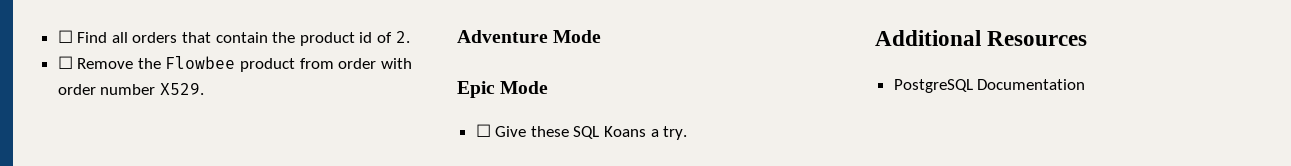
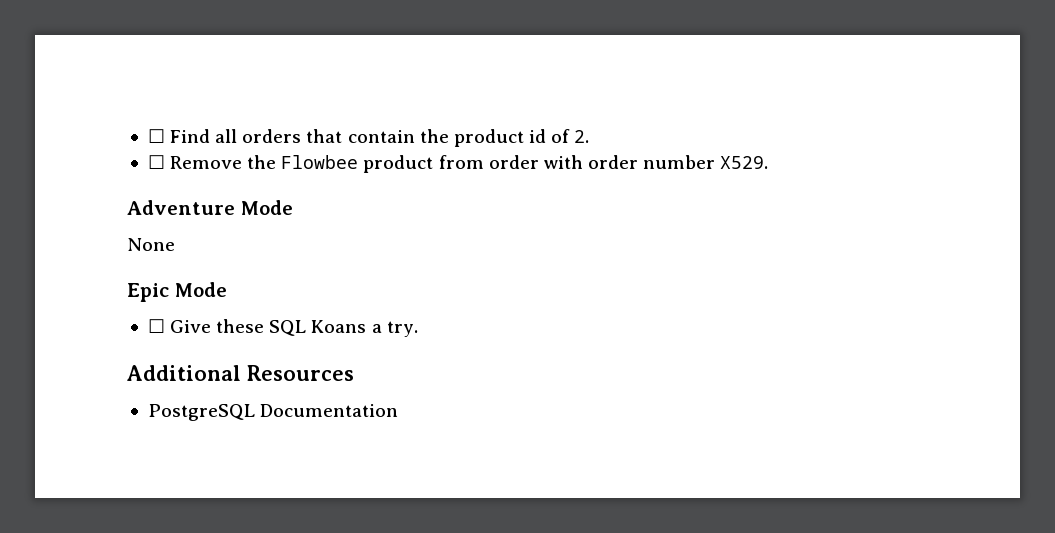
(602, 36) none -> [127,238,175,251] // None

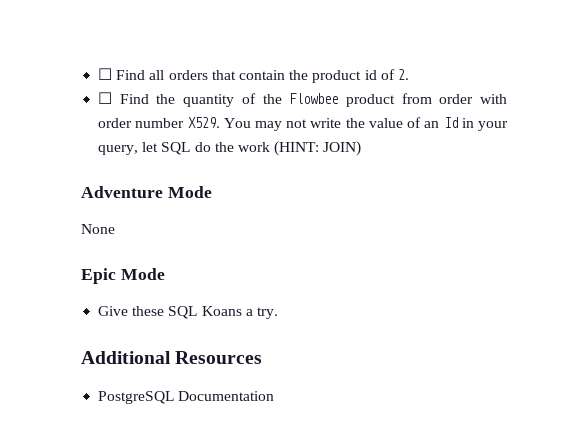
[170,156,243,169] Remove -> [119,93,256,107] Find the quantity of
(769, 162) none -> [223,117,508,131] [98,141,362,156] You may not write the value of an Id in your query, let SQL do the work (HINT: JOIN)
[147,319,165,333] ☐ -> (165, 274) none

